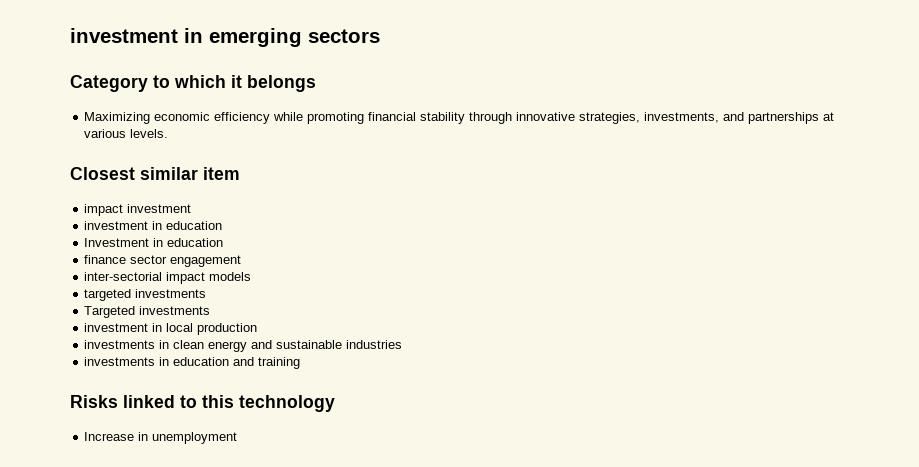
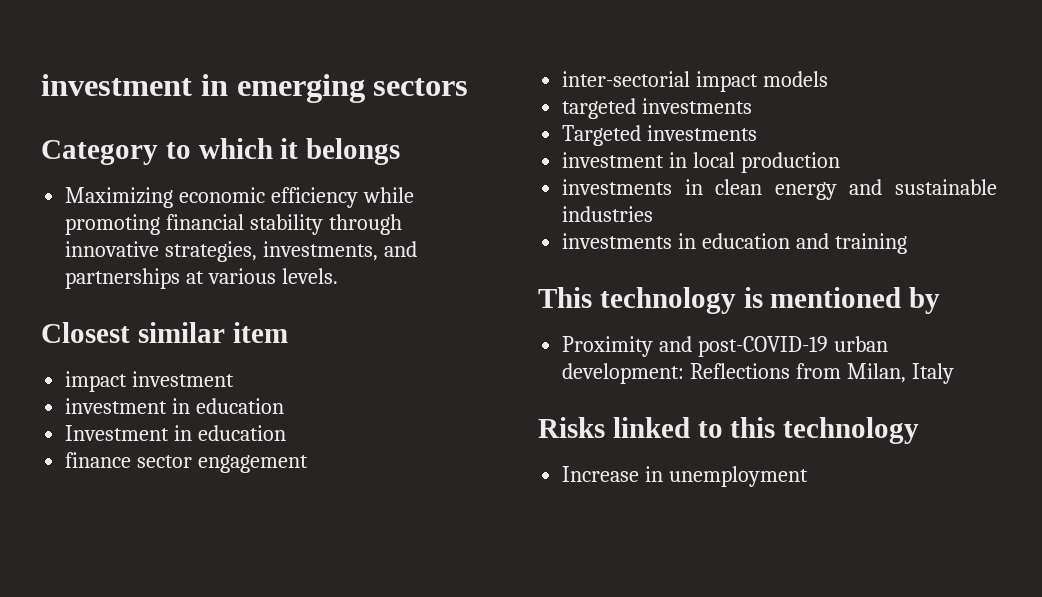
(301, 363) none -> [538,287,941,314] [562,336,889,357] [562,363,954,384] // This technology is mentioned by // Proximity and post-COVID-19 urban development: Reflections from Milan, Italy

